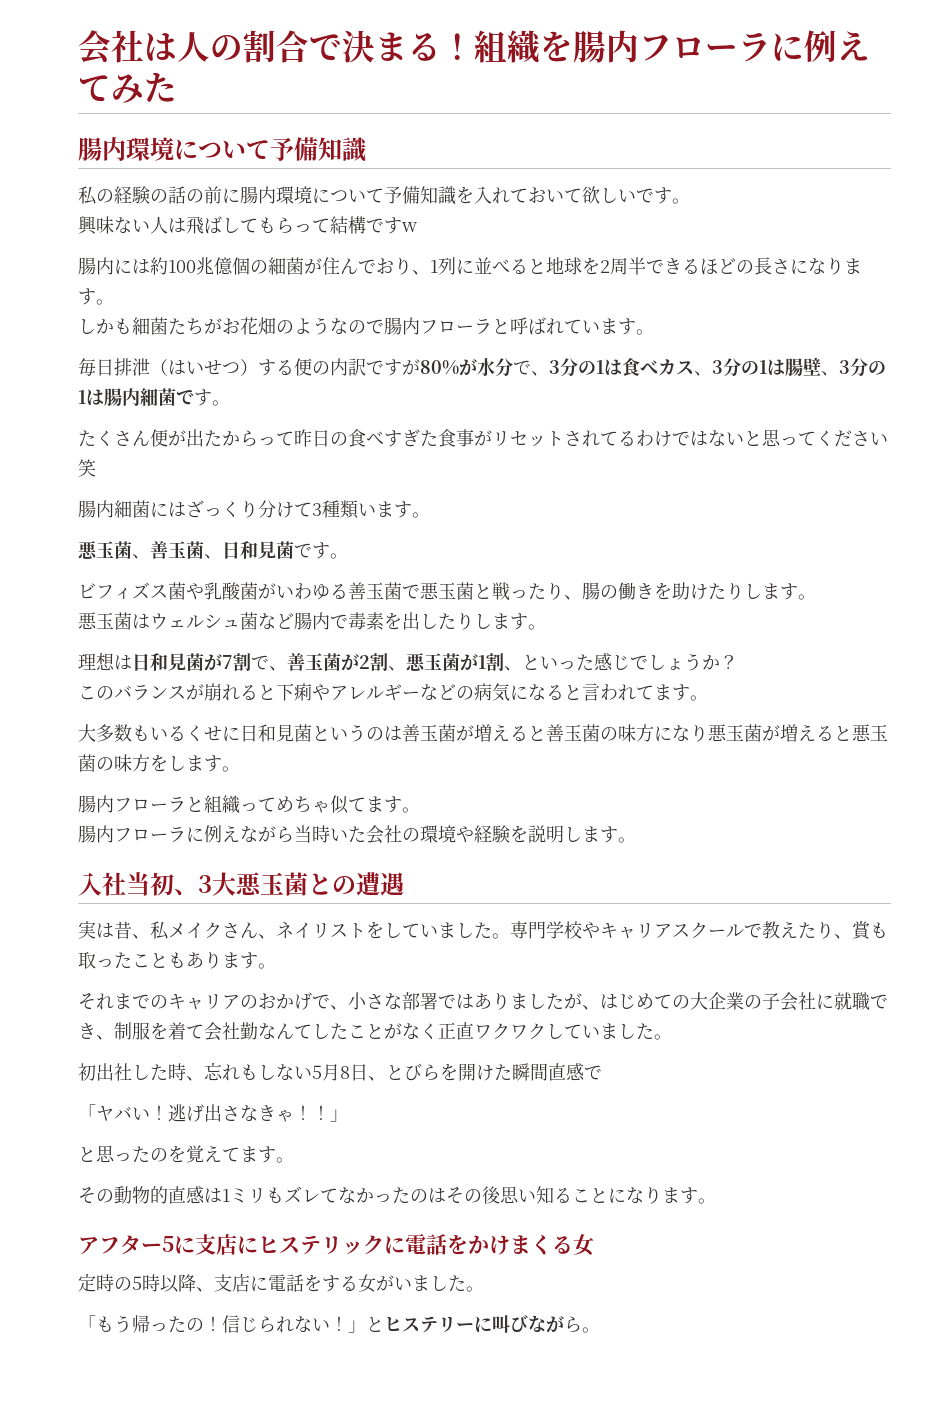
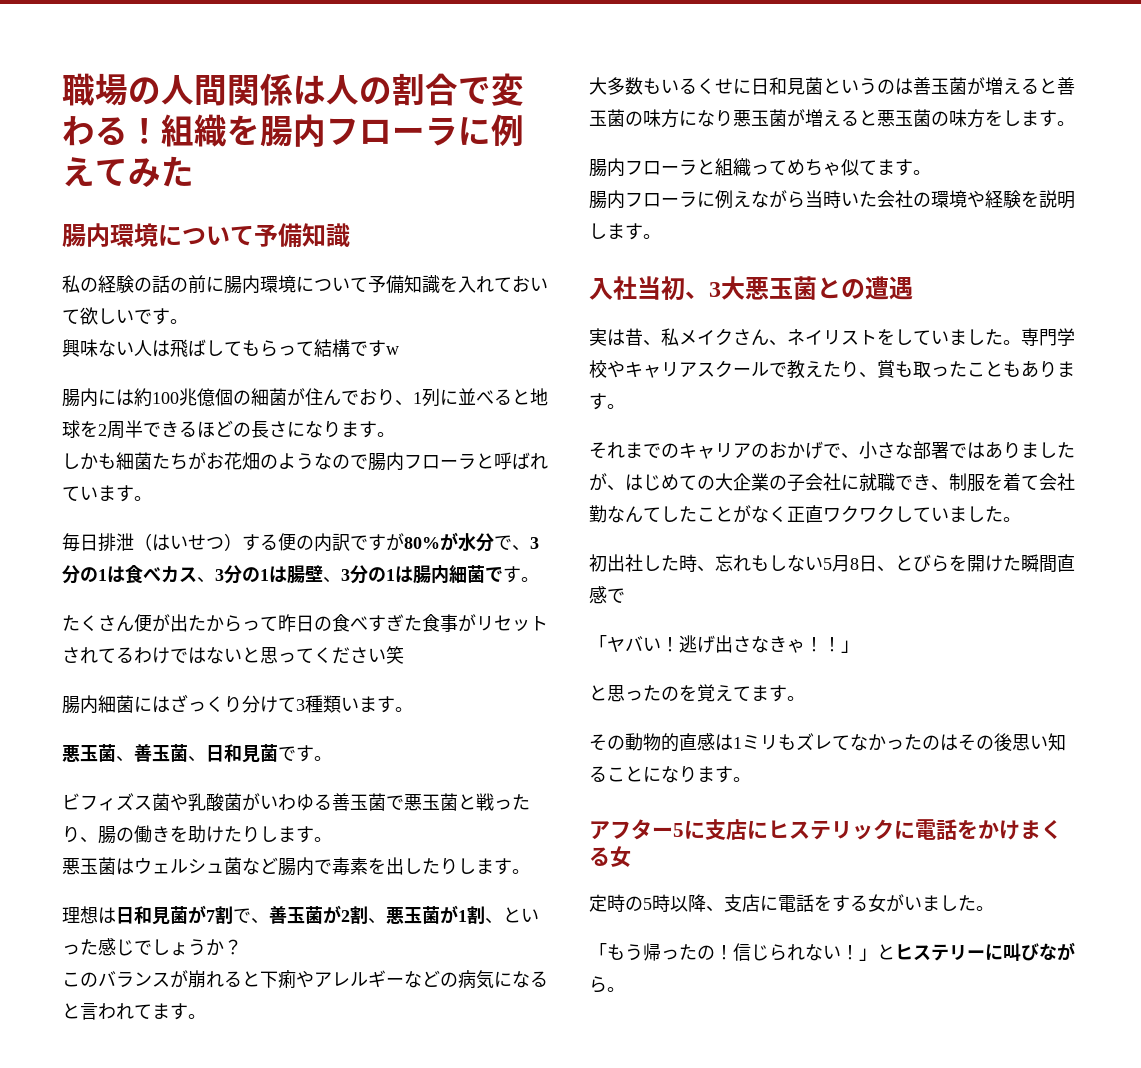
[78,30,144,65] 会社 -> [62,73,293,106] 職場の人間関係
[342,30,408,63] 決ま -> [491,73,524,106] [62,115,95,146] 変わ

